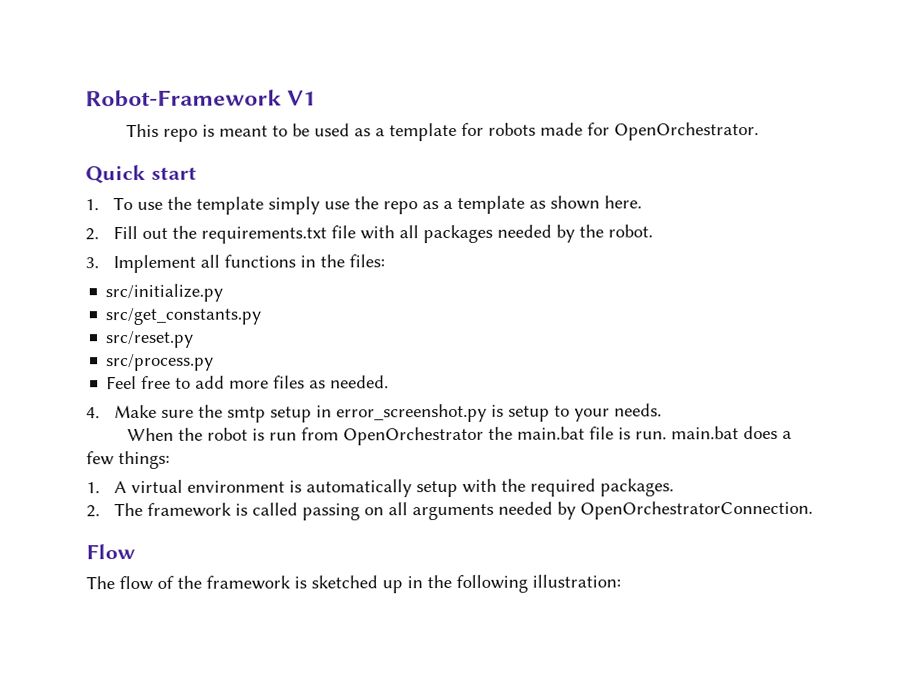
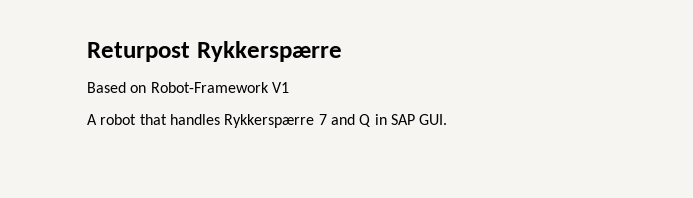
[85,89,317,108] [126,122,760,142] [85,164,197,184] [85,195,642,215] [85,224,653,244] [85,254,385,274] [105,283,224,303] [105,307,262,326] [105,330,195,349] [106,353,215,372] [106,375,390,390] [86,403,662,423] [127,425,793,446] [86,450,170,470] [86,478,674,498] [86,500,813,521] [86,543,136,560] [86,574,621,594] Robot-Framework V1 // This repo is meant to be used as a template for robots made for OpenOrchestrator. // Quick start // 1. To use the template simply use the repo as a template as shown here. // 2. Fill out the requirements.txt file with all packages needed by the robot. // 3. Implement all functions in the files: // src/initialize.py // src/get_constants.py // src/reset.py // src/process.py // Feel free to add more files as needed. // 4. Make sure the smtp setup in error_screenshot.py is setup to your needs. // When the robot is run from OpenOrchestrator the main.bat file is run. main.bat does a few things: // 1. A virtual environment is automatically setup with the required packages. // 2. The framework is called passing on all arguments needed by OpenOrchestratorConnection. // Flow // The flow of the framework is sketched up in the following illustration: -> [87,41,342,62] [87,82,289,93] [87,114,448,128] Returpost Rykkerspærre // Based on Robot-Framework V1 // A robot that handles Rykkerspærre 7 and Q in SAP GUI.

